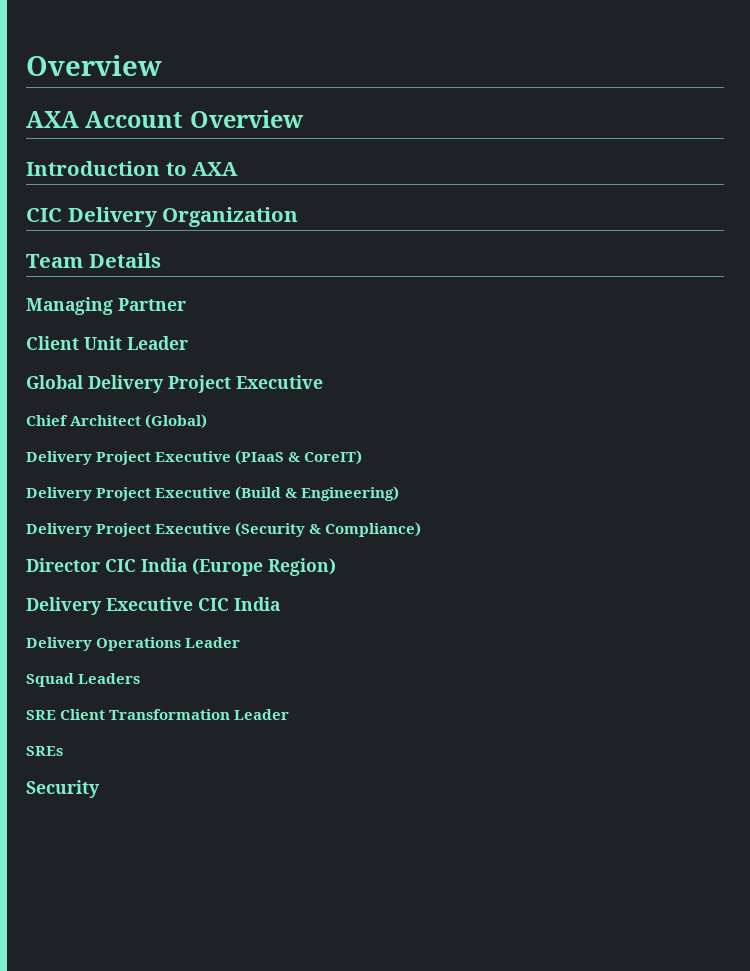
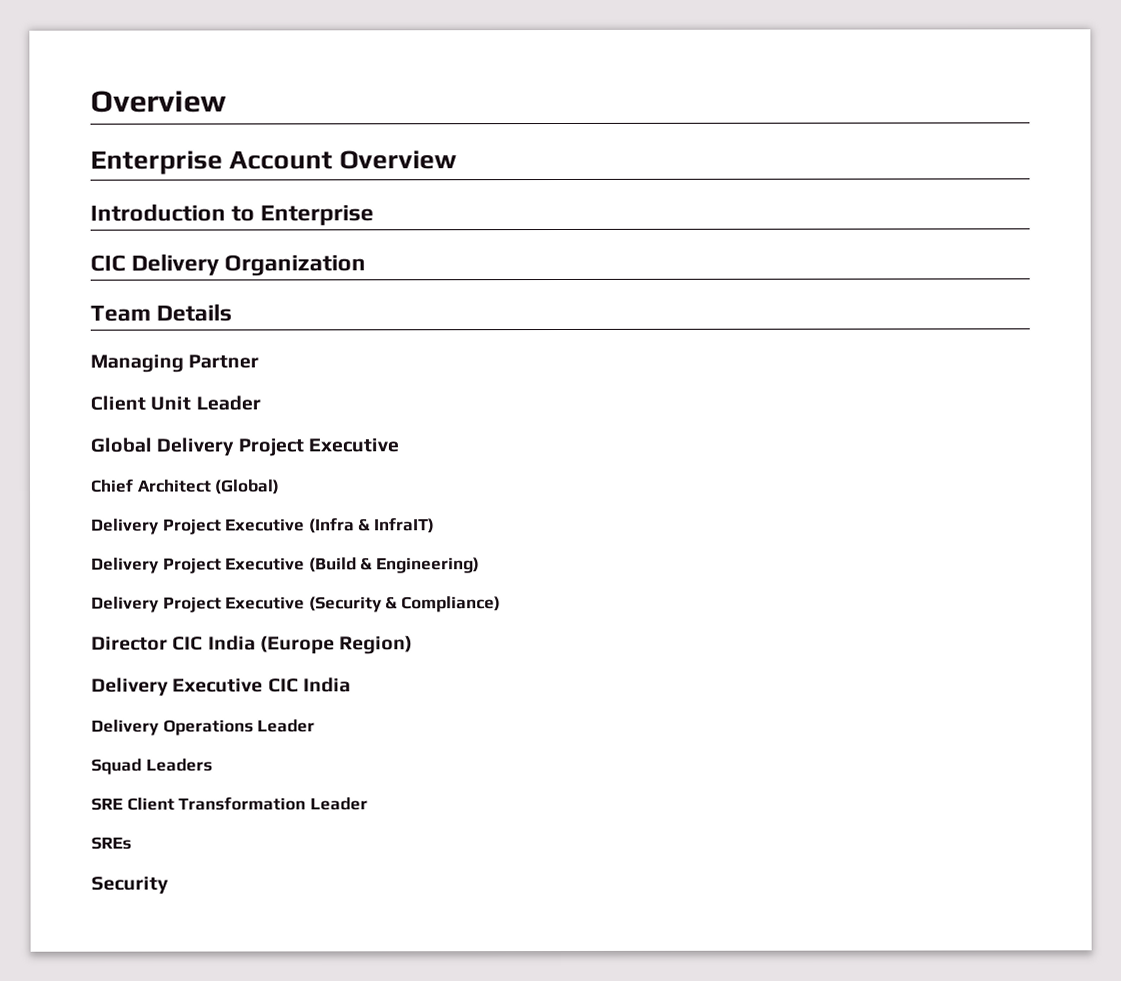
[26,55,162,76] [26,111,79,128] Overview // AXA -> [90,90,227,113] [90,150,223,175] Overview // Enterprise
[192,162,239,176] AXA -> [260,204,375,226] Enterprise
[235,450,363,465] (PIaaS & CoreIT) -> [308,517,435,534] (Infra & InfraIT)

